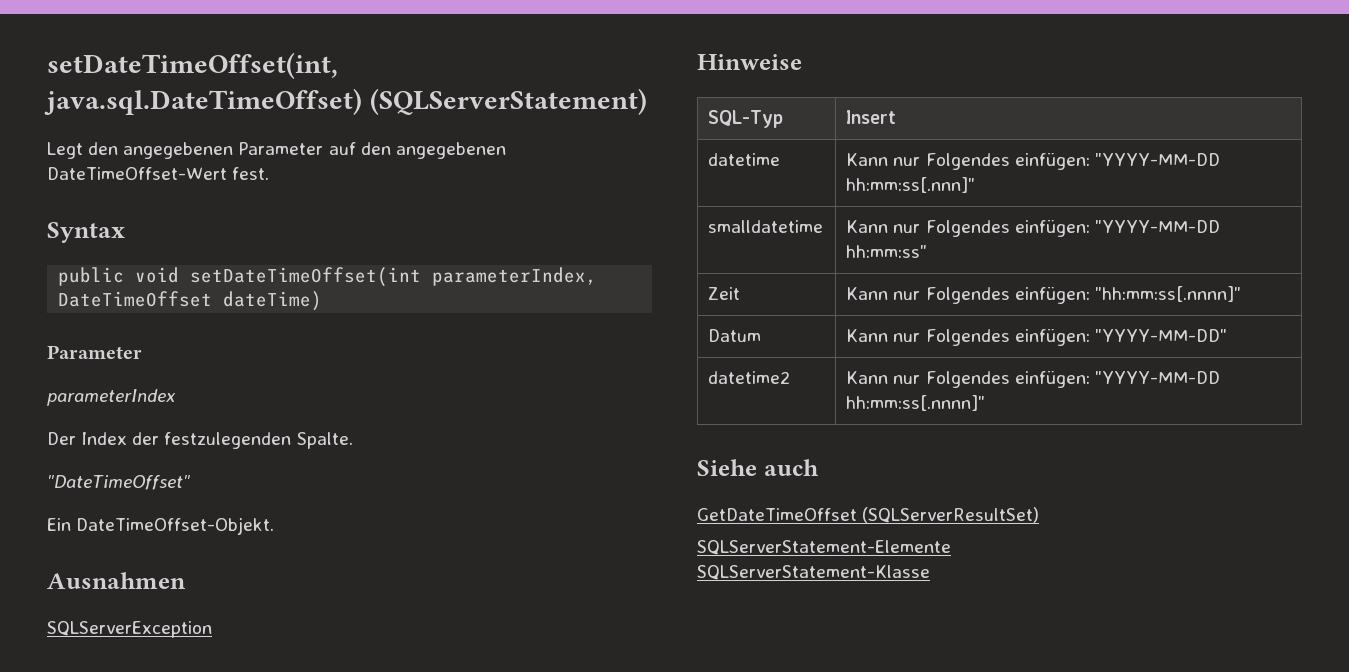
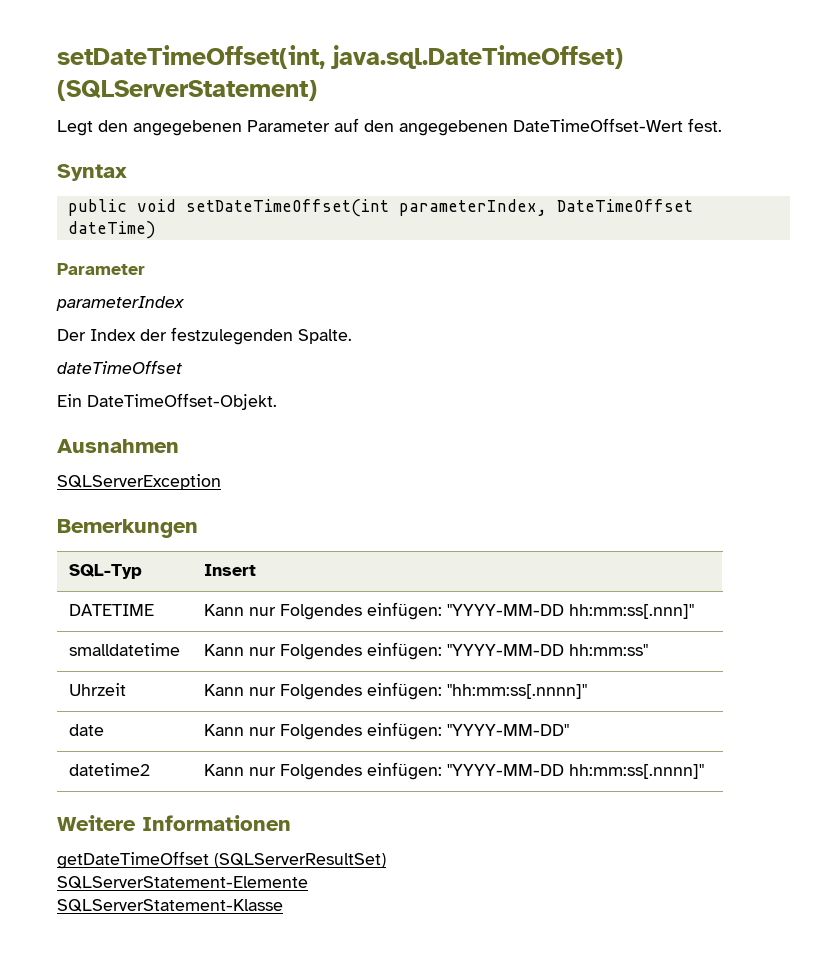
[47,475,191,490] "DateTimeOffset" -> [57,360,182,374] dateTimeOffset
[697,54,802,70] Hinweise -> [57,519,198,538] Bemerkungen
[708,153,781,166] datetime -> [68,604,154,616] DATETIME
[708,287,741,300] Zeit -> [68,683,126,696] Uhrzeit
[708,329,762,342] Datum -> [68,724,104,736] date
[697,459,819,476] [697,508,857,521] Siehe auch // GetDateTimeOffset -> [57,815,291,831] [57,851,209,869] Weitere Informationen // getDateTimeOffset

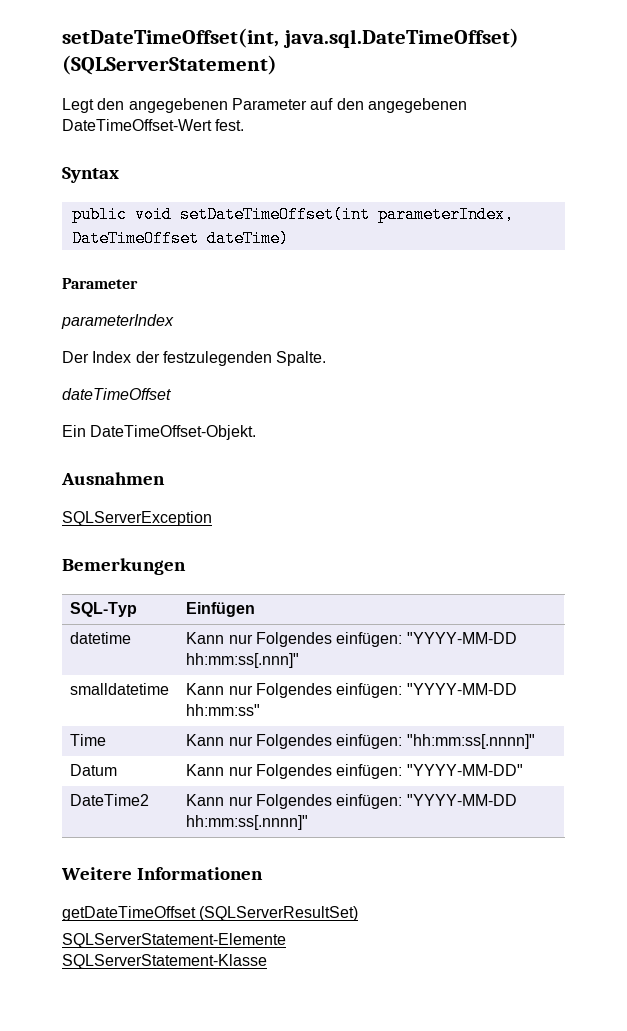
[203,564,256,576] [68,604,154,616] Insert // DATETIME -> [186,602,256,617] [70,632,132,644] Einfügen // datetime
[68,683,126,696] Uhrzeit -> [70,734,107,746] Time
[68,724,104,736] date -> [70,764,118,776] Datum
[68,763,150,776] datetime2 -> [70,794,150,806] DateTime2

